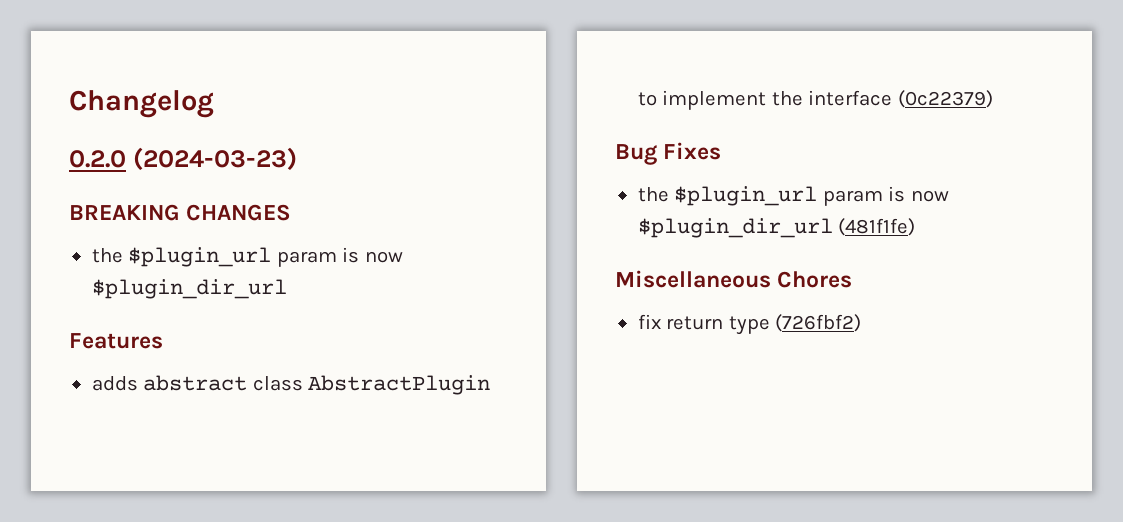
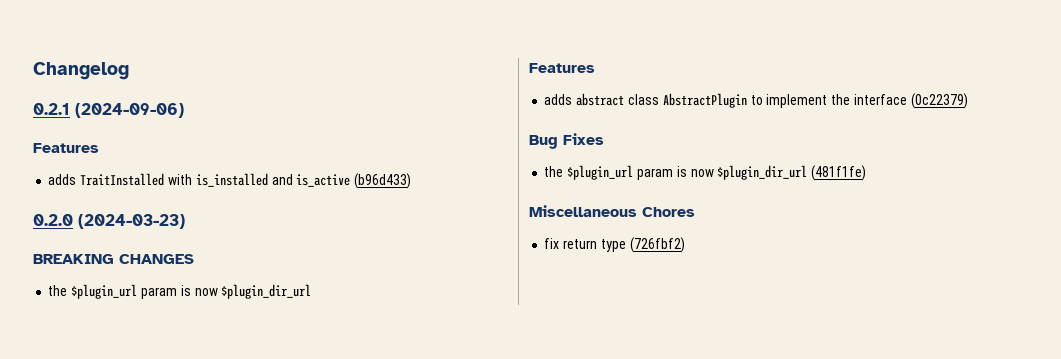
(214, 104) none -> [33,103,184,118] [33,143,99,153] [48,173,412,189] // 0.2.1 (2024-09-06) // Features // adds TraitInstalled with is_installed and is_active (b96d433)

